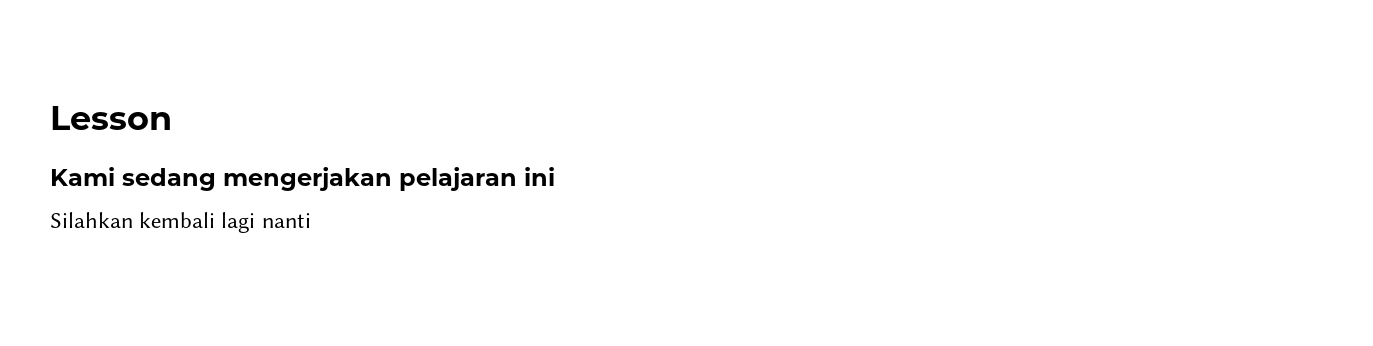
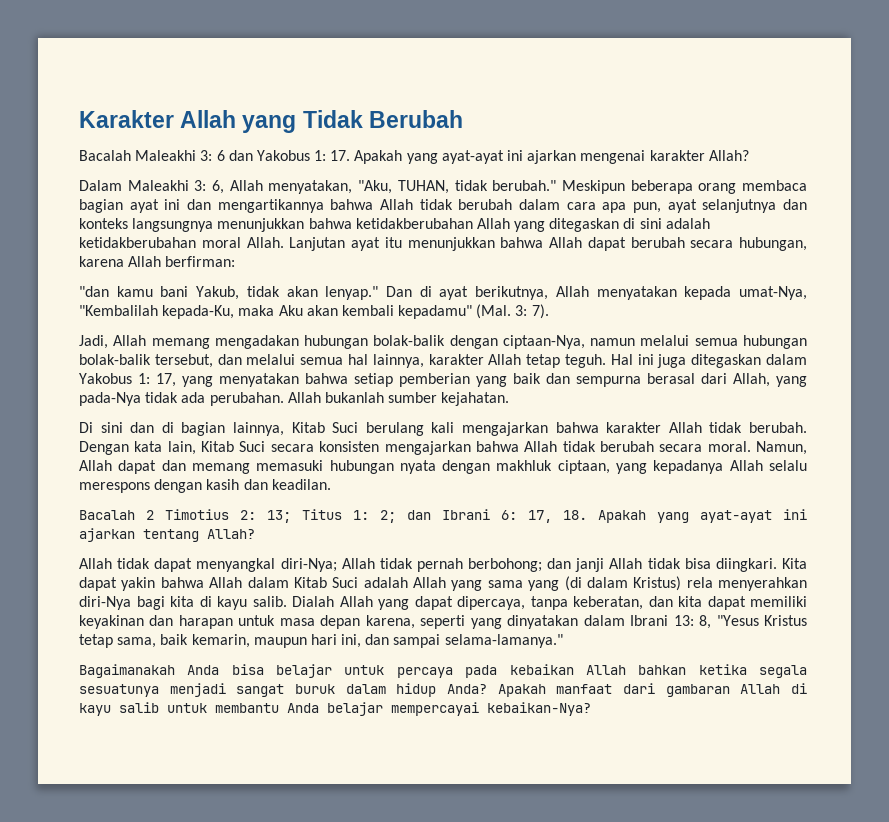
[50,106,172,130] [50,167,555,191] [50,212,311,233] Lesson // Kami sedang mengerjakan pelajaran ini // Silahkan kembali lagi nanti -> [79,110,463,133] [79,150,749,164] [79,180,808,194] [79,199,807,213] [79,218,710,232] [79,237,807,251] [79,256,236,267] [79,286,807,300] [79,304,549,319] [79,335,807,349] [79,354,807,368] [79,373,807,387] [79,392,510,406] [79,422,808,436] [79,441,807,455] [79,460,807,474] [79,479,331,493] [79,509,807,523] [79,528,255,542] [79,558,807,572] [79,576,807,591] [79,596,807,610] [79,615,807,629] [79,634,563,648] [79,664,808,678] [79,683,807,697] [79,702,591,716] Karakter Allah yang Tidak Berubah // Bacalah Maleakhi 3: 6 dan Yakobus 1: 17. Apakah yang ayat-ayat ini ajarkan mengenai karakter Allah? // Dalam Maleakhi 3: 6, Allah menyatakan, "Aku, TUHAN, tidak berubah." Meskipun beberapa orang membaca bagian ayat ini dan mengartikannya bahwa Allah tidak berubah dalam cara apa pun, ayat selanjutnya dan konteks langsungnya menunjukkan bahwa ketidakberubahan Allah yang ditegaskan di sini adalah ketidakberubahan moral Allah. Lanjutan ayat itu menunjukkan bahwa Allah dapat berubah secara hubungan, karena Allah berfirman: // "dan kamu bani Yakub, tidak akan lenyap." Dan di ayat berikutnya, Allah menyatakan kepada umat-Nya, "Kembalilah kepada-Ku, maka Aku akan kembali kepadamu" (Mal. 3: 7). // Jadi, Allah memang mengadakan hubungan bolak-balik dengan ciptaan-Nya, namun melalui semua hubungan bolak-balik tersebut, dan melalui semua hal lainnya, karakter Allah tetap teguh. Hal ini juga ditegaskan dalam Yakobus 1: 17, yang menyatakan bahwa setiap pemberian yang baik dan sempurna berasal dari Allah, yang pada-Nya tidak ada perubahan. Allah bukanlah sumber kejahatan. // Di sini dan di bagian lainnya, Kitab Suci berulang kali mengajarkan bahwa karakter Allah tidak berubah. Dengan kata lain, Kitab Suci secara konsisten mengajarkan bahwa Allah tidak berubah secara moral. Namun, Allah dapat dan memang memasuki hubungan nyata dengan makhluk ciptaan, yang kepadanya Allah selalu merespons dengan kasih dan keadilan. // Bacalah 2 Timotius 2: 13; Titus 1: 2; dan Ibrani 6: 17, 18. Apakah yang ayat-ayat ini ajarkan tentang Allah? // Allah tidak dapat menyangkal diri-Nya; Allah tidak pernah berbohong; dan janji Allah tidak bisa diingkari. Kita dapat yakin bahwa Allah dalam Kitab Suci adalah Allah yang sama yang (di dalam Kristus) rela menyerahkan diri-Nya bagi kita di kayu salib. Dialah Allah yang dapat dipercaya, tanpa keberatan, dan kita dapat memiliki keyakinan dan harapan untuk masa depan karena, seperti yang dinyatakan dalam Ibrani 13: 8, "Yesus Kristus tetap sama, baik kemarin, maupun hari ini, dan sampai selama-lamanya." // Bagaimanakah Anda bisa belajar untuk percaya pada kebaikan Allah bahkan ketika segala sesuatunya menjadi sangat buruk dalam hidup Anda? Apakah manfaat dari gambaran Allah di kayu salib untuk membantu Anda belajar mempercayai kebaikan-Nya?

